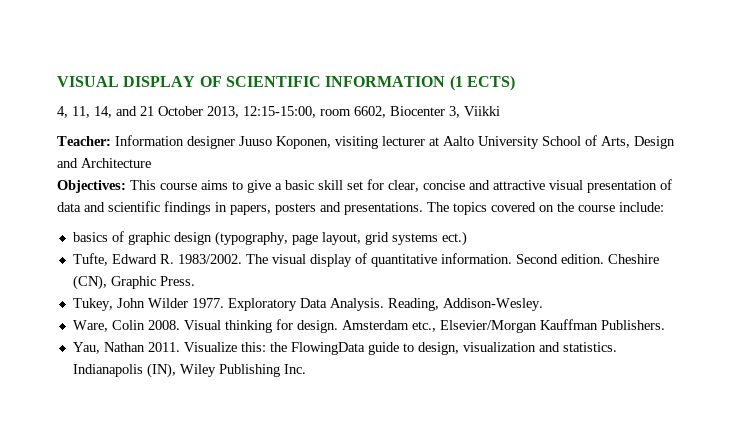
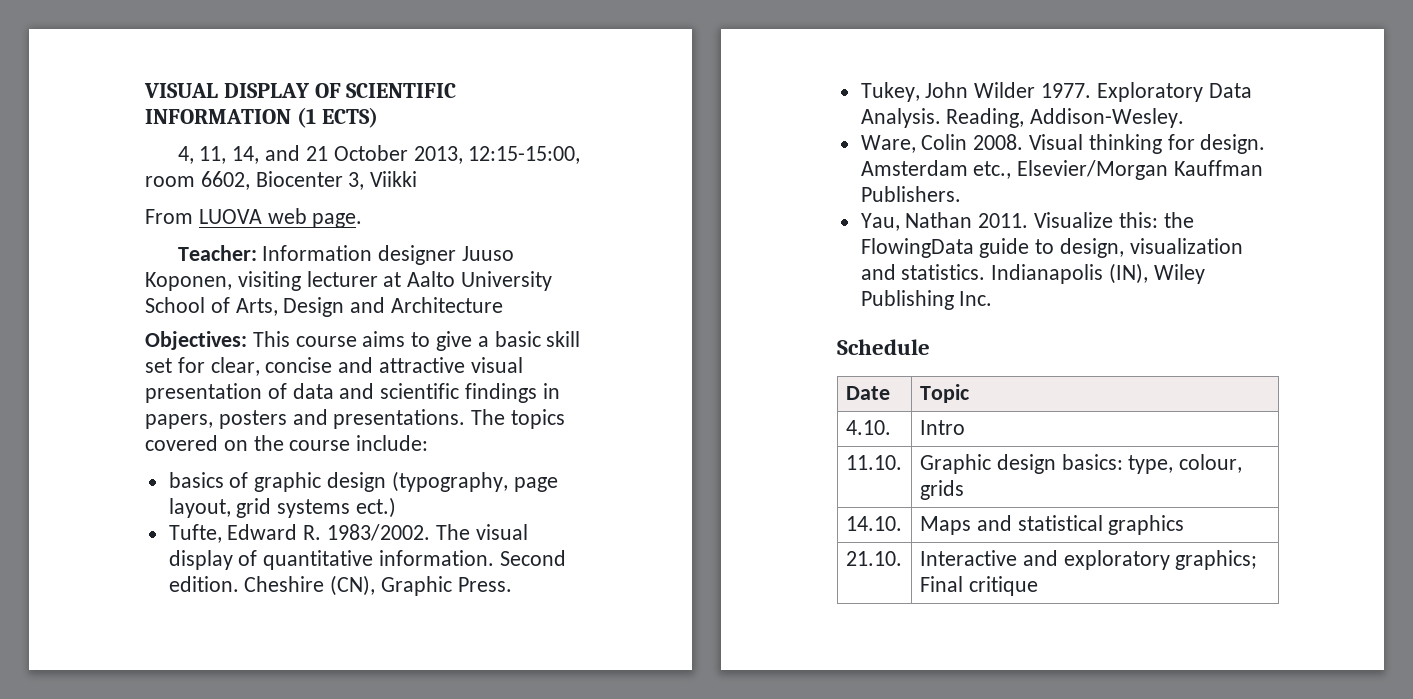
(500, 111) none -> [145,208,363,228] // From LUOVA web page.
(306, 369) none -> [837,339,930,355] [845,386,890,400] [919,384,969,403] [845,420,891,435] [919,420,965,435] [845,455,902,470] [919,454,1243,474] [919,480,964,500] [845,516,902,531] [919,515,1185,535] [845,551,902,566] [919,550,1258,570] [919,576,1038,596] // Schedule // Date | Topic // 4.10. | Intro // 11.10. | Graphic design basics: type, colour, grids // 14.10. | Maps and statistical graphics // 21.10. | Interactive and exploratory graphics; Final critique

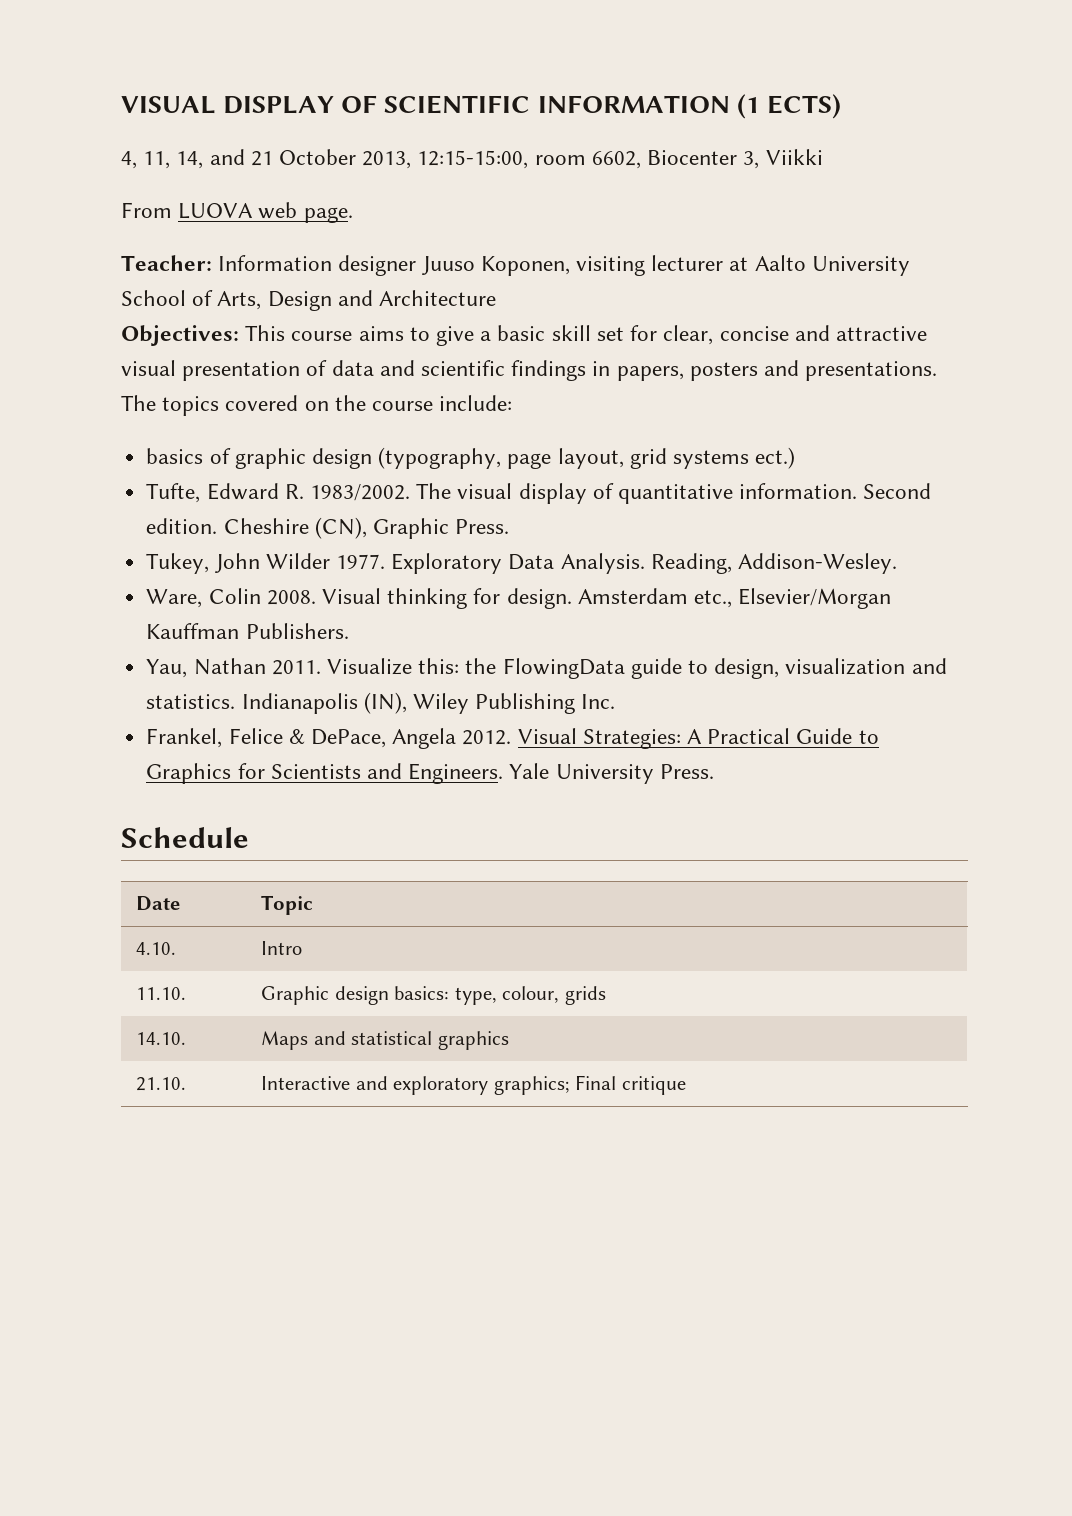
(993, 298) none -> [146,728,879,749] [146,763,714,784] // Frankel, Felice & DePace, Angela 2012. Visual Strategies: A Practical Guide to Graphics for Scientists and Engineers. Yale University Press.

